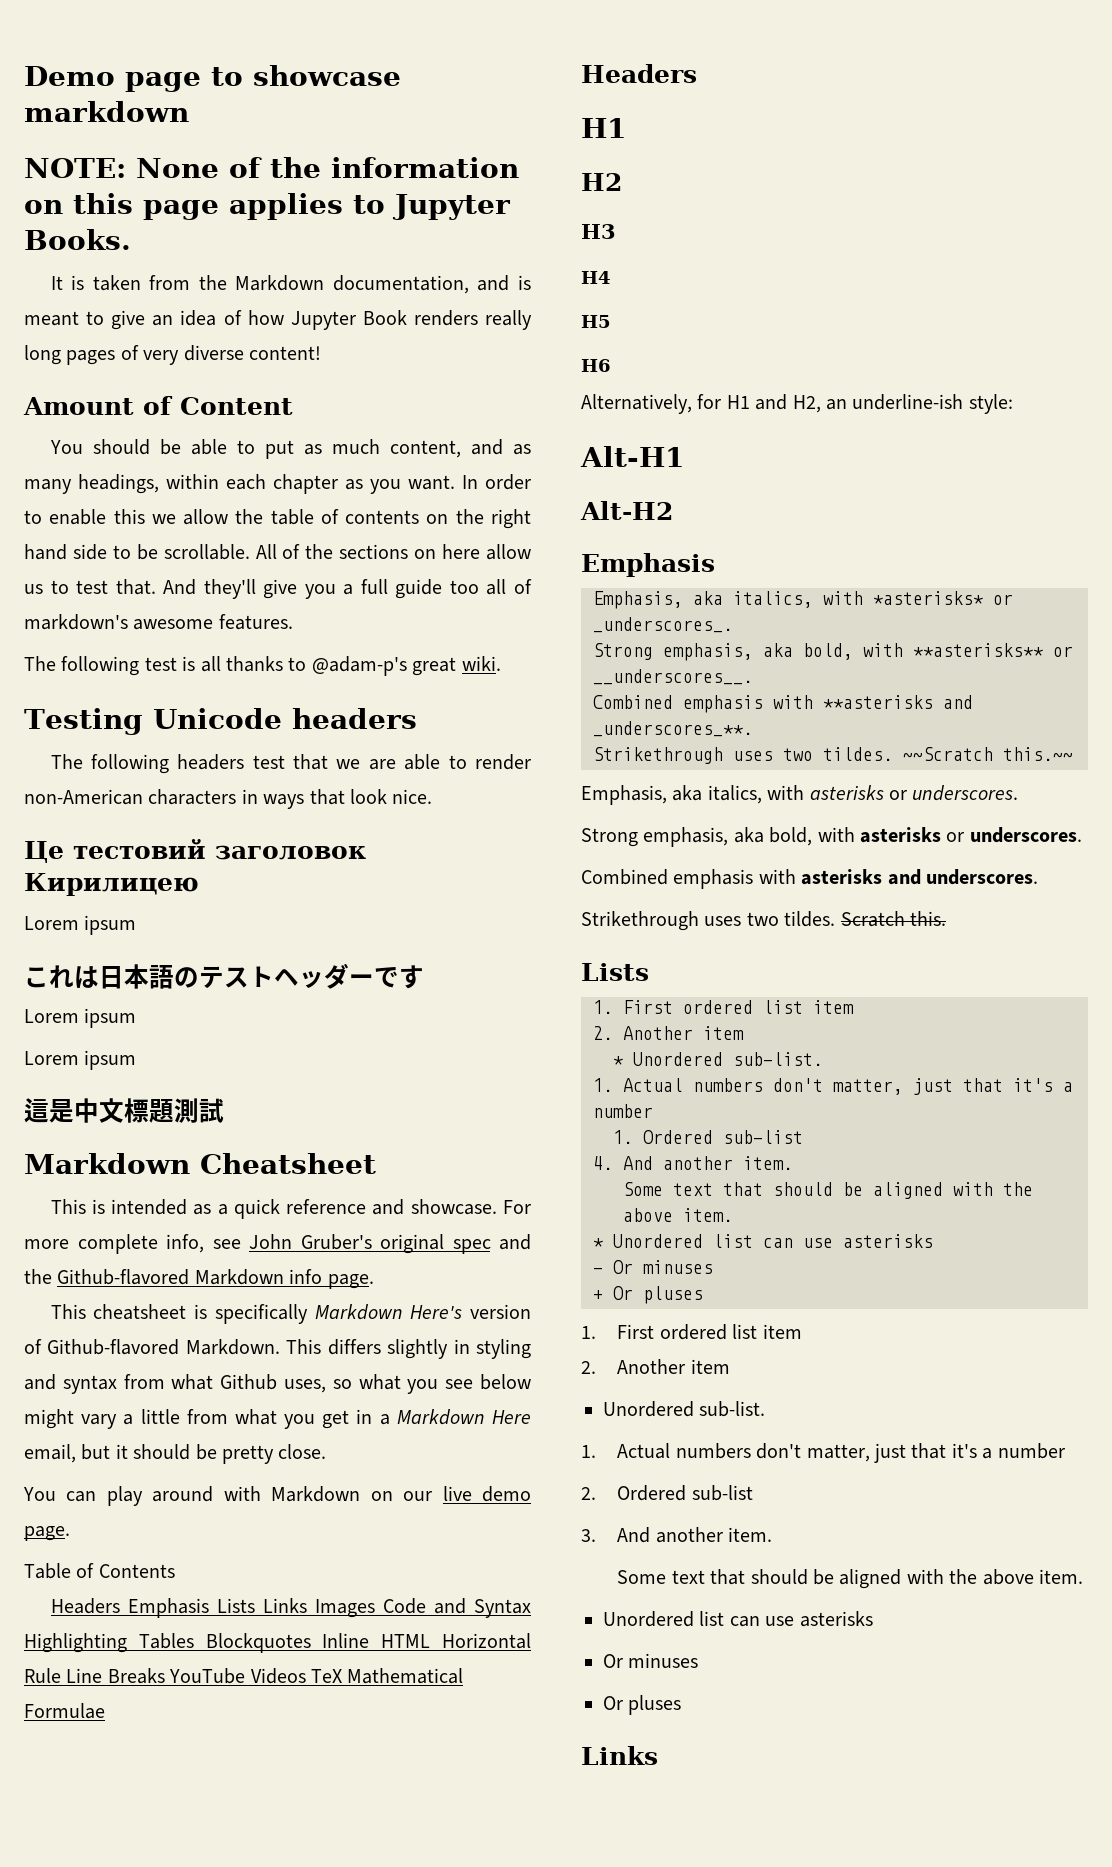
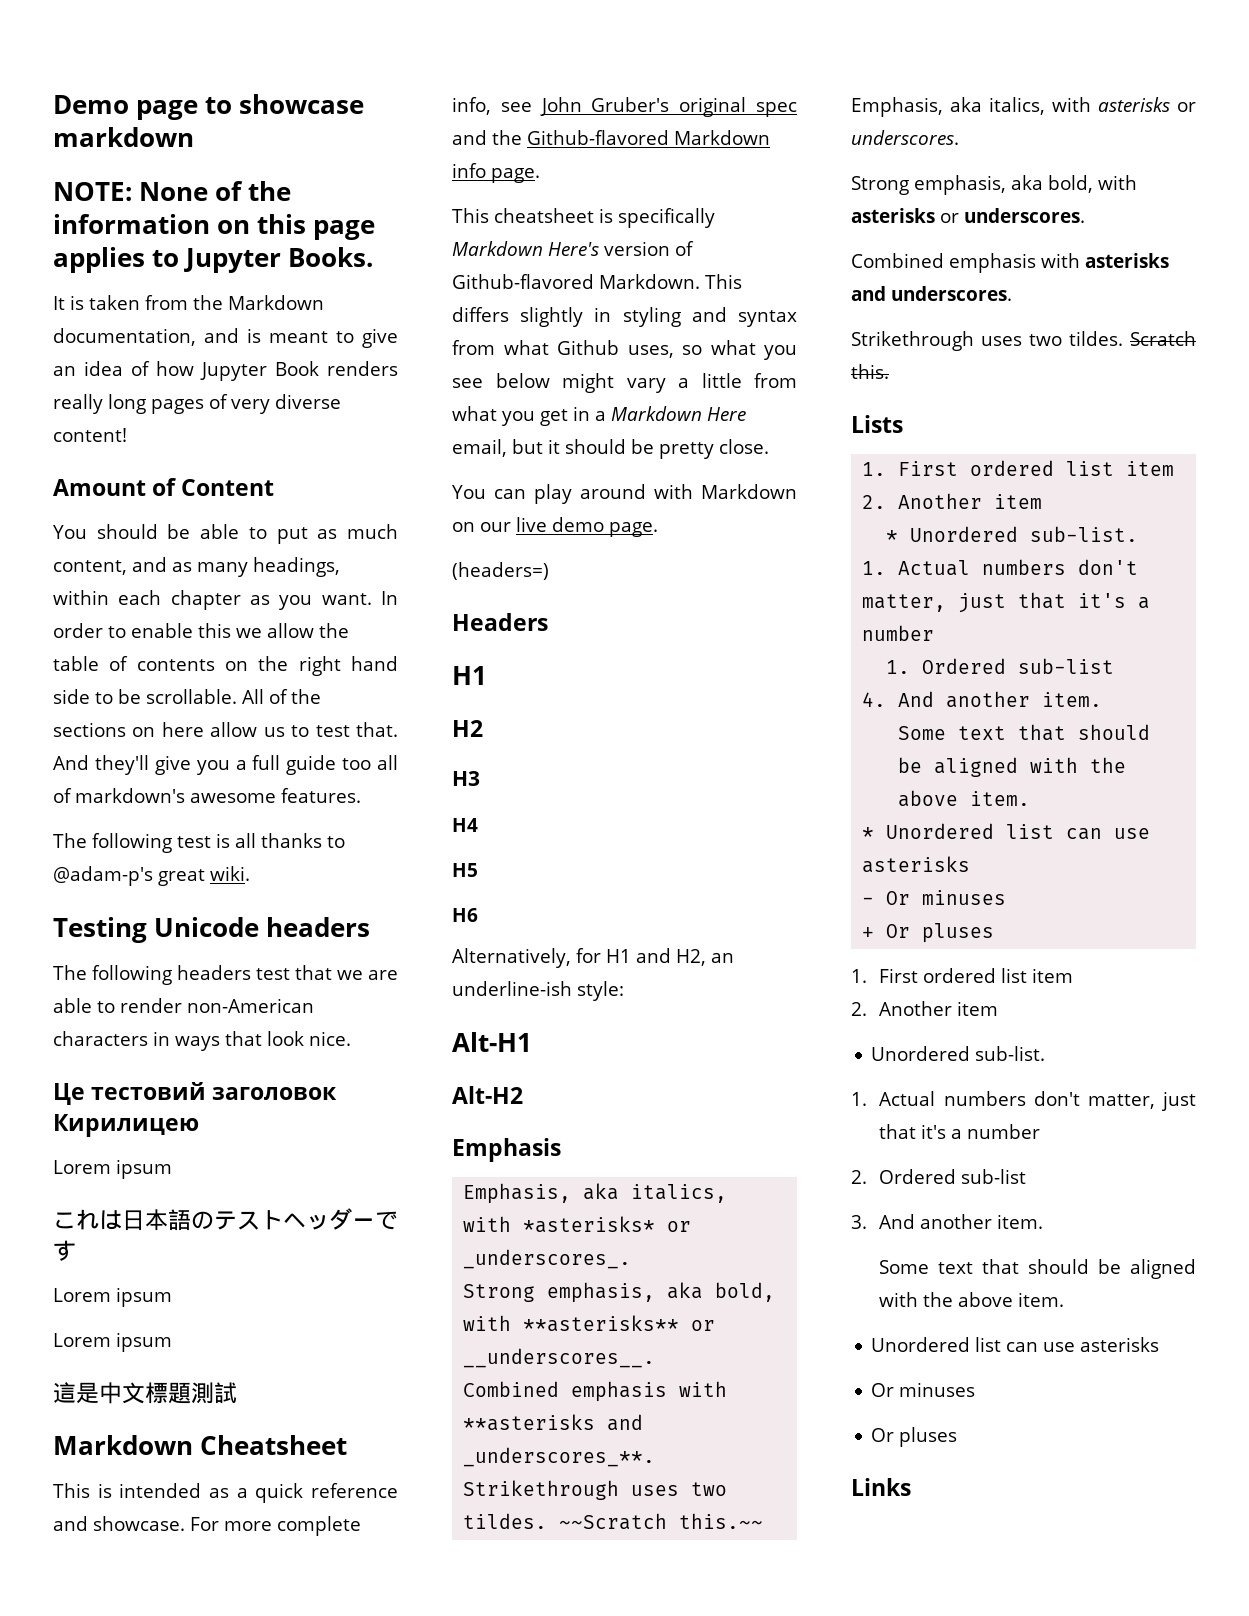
[24,1563,175,1579] [50,1598,531,1618] [24,1633,531,1653] [24,1668,464,1684] [24,1703,105,1719] Table of Contents // Headers Emphasis Lists Links Images Code and Syntax Highlighting Tables Blockquotes Inline HTML Horizontal Rule Line Breaks YouTube Videos TeX Mathematical Formulae -> [452,562,549,580] (headers=)

